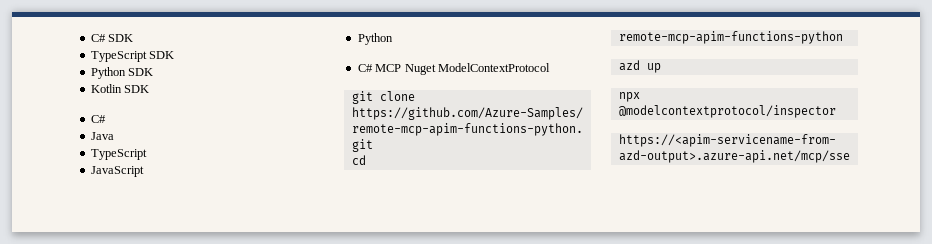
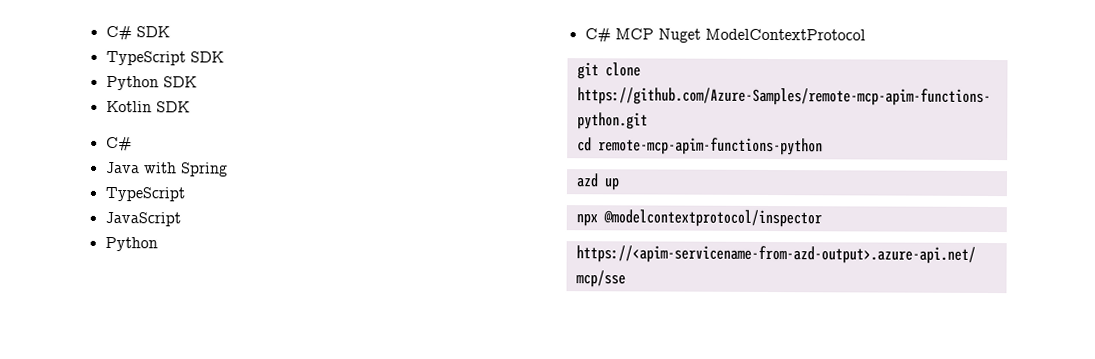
(114, 136) none -> [143,162,228,177] with Spring

